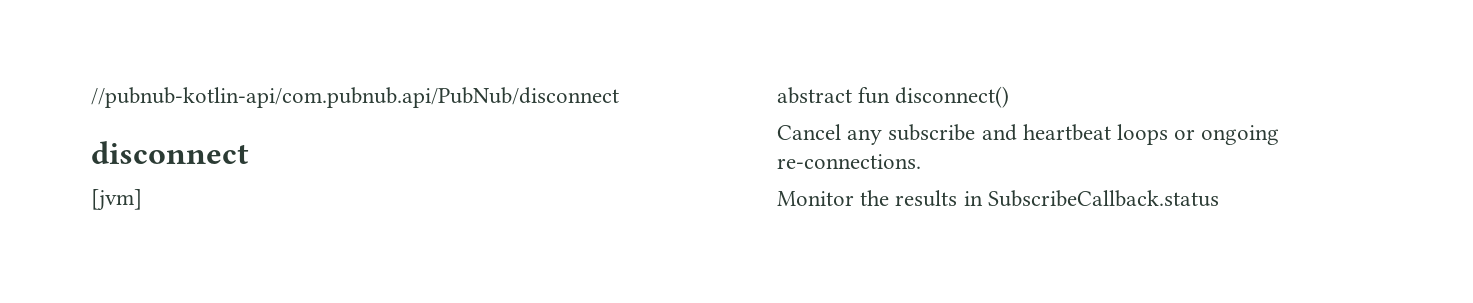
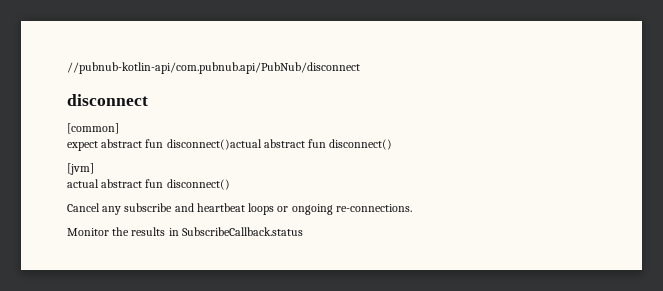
(249, 152) none -> [67,123,119,134] [67,139,393,151] // [common] // expect abstract fun disconnect()actual abstract fun disconnect()
(142, 200) none -> [67,179,99,188] actual

